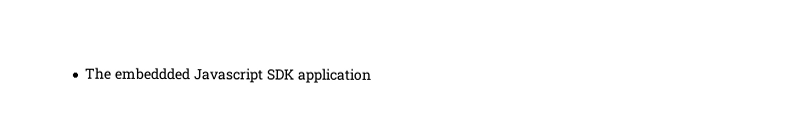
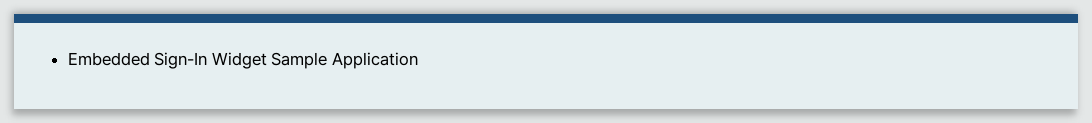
[84,67,371,83] The embeddded Javascript SDK application -> [67,52,419,69] Embedded Sign-In Widget Sample Application

